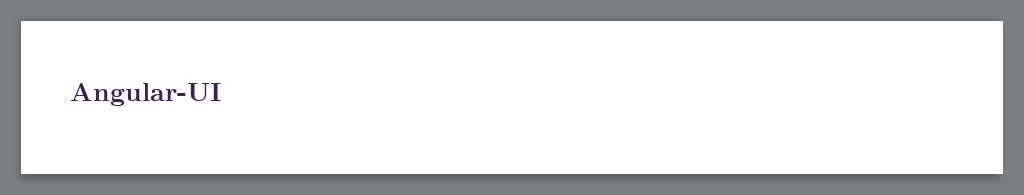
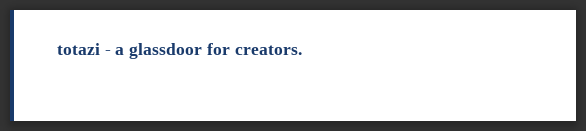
[70,83,221,106] Angular-UI -> [57,43,302,59] totazi - a glassdoor for creators.

